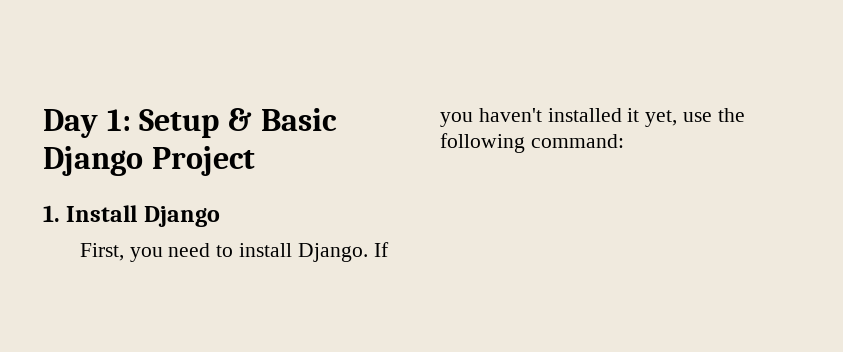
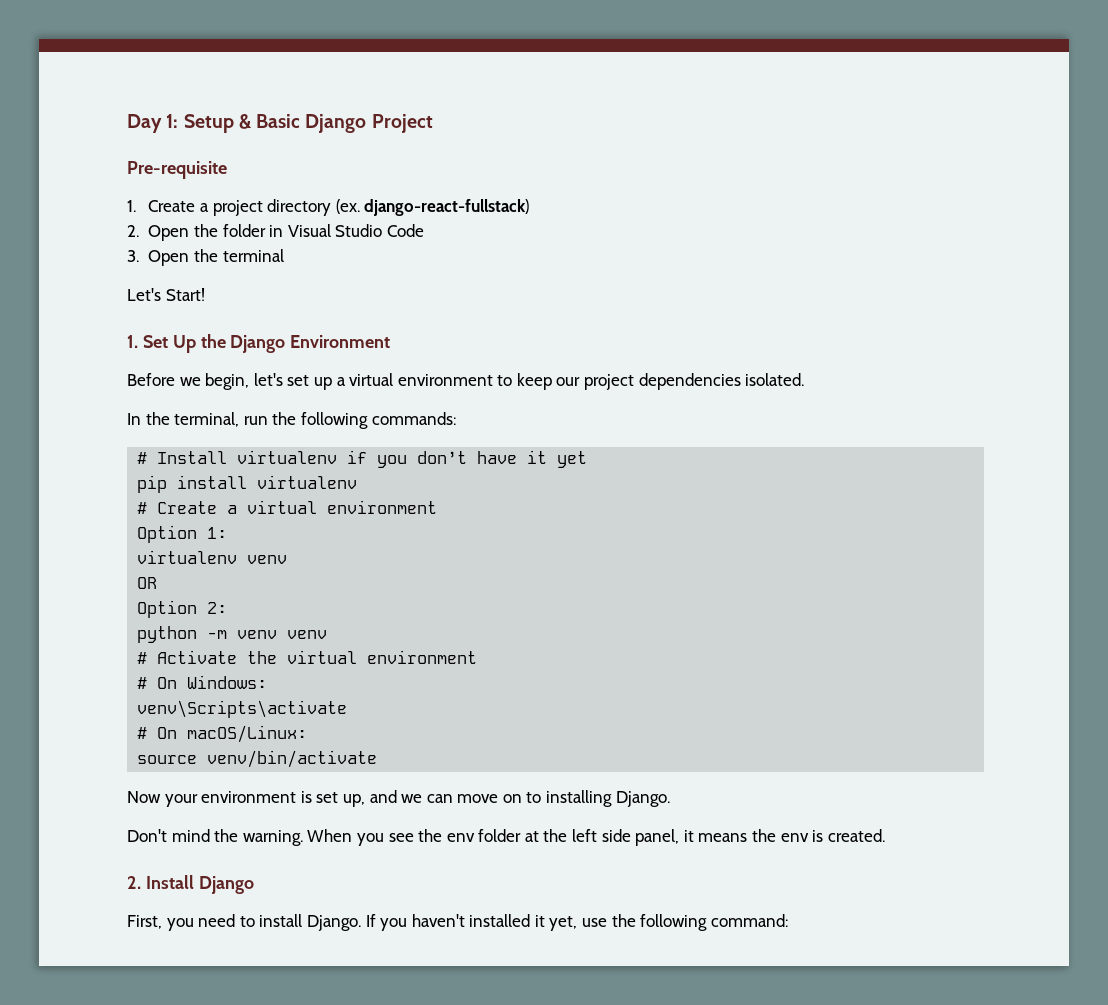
[43,205,60,222] 1. -> [127,161,227,179] [127,199,530,216] [127,224,425,241] [127,249,284,266] [127,288,205,301] [127,334,391,353] [127,373,805,390] [127,412,456,429] [137,450,588,468] [137,475,358,493] [137,500,438,514] [137,525,228,543] [137,550,288,564] [137,577,158,589] [137,600,228,618] [137,626,328,643] [137,650,478,664] [137,675,268,689] [137,700,348,718] [137,725,308,743] [137,750,378,768] [127,790,670,807] [127,829,885,846] [127,876,141,889] Pre-requisite // 1. Create a project directory (ex. django-react-fullstack) // 2. Open the folder in Visual Studio Code // 3. Open the terminal // Let's Start! // 1. Set Up the Django Environment // Before we begin, let's set up a virtual environment to keep our project dependencies isolated. // In the terminal, run the following commands: // # Install virtualenv if you don’t have it yet // pip install virtualenv // # Create a virtual environment // Option 1: // virtualenv venv // OR // Option 2: // python -m venv venv // # Activate the virtual environment // # On Windows: // venv\Scripts\activate // # On macOS/Linux: // source venv/bin/activate // Now your environment is set up, and we can move on to installing Django. // Don't mind the warning. When you see the env folder at the left side panel, it means the env is created. // 2.

